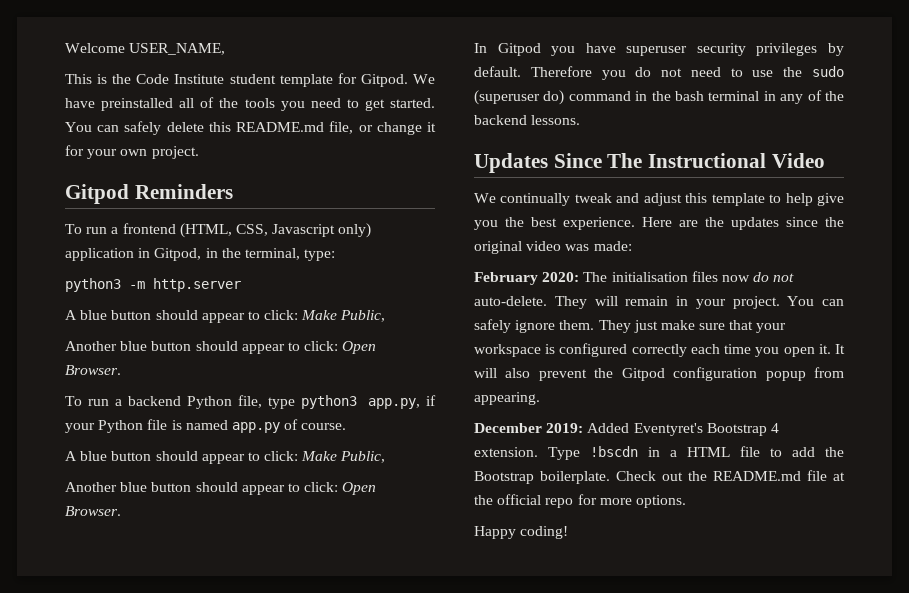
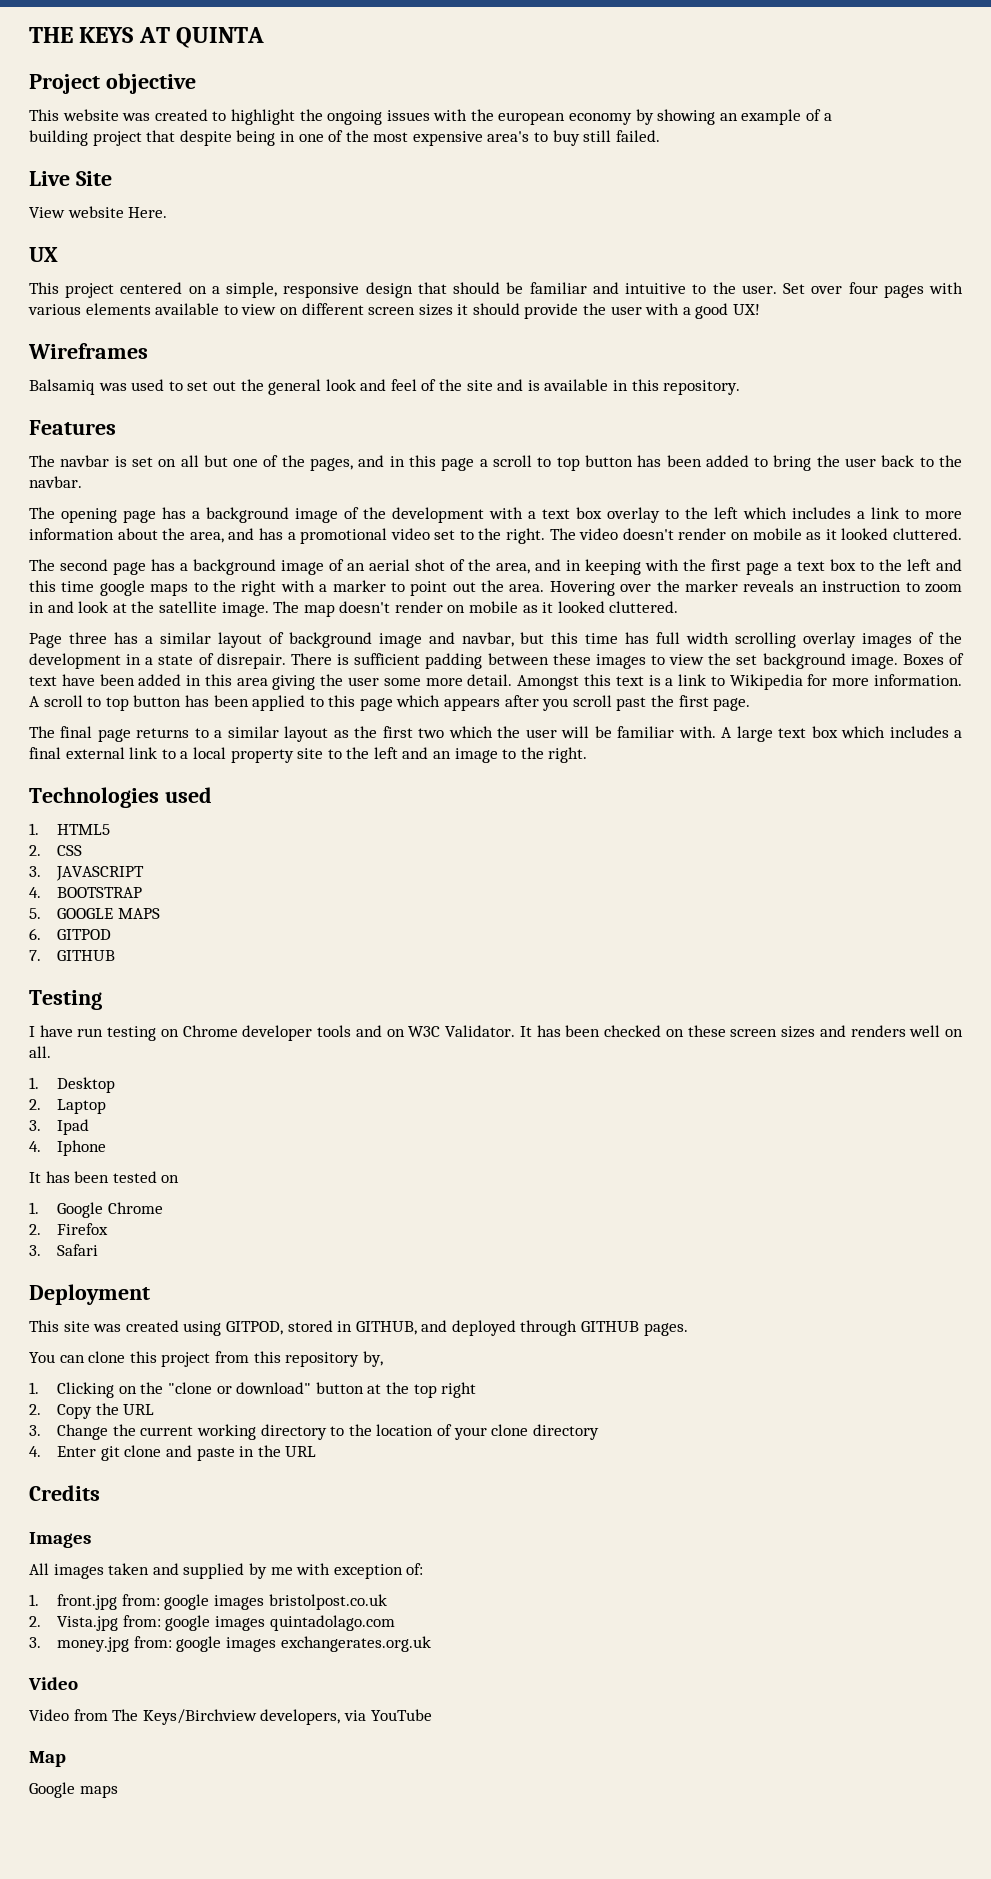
[65,43,226,55] [65,73,435,87] [65,97,435,111] [65,121,436,135] [65,145,199,159] [65,184,233,204] [65,223,372,238] [65,248,336,261] [65,278,241,292] [65,310,386,323] [65,341,377,354] [65,365,121,375] [65,395,436,409] [65,419,347,433] [65,451,386,464] [65,482,377,495] [65,506,121,516] [474,43,844,56] [474,66,844,80] [474,90,844,105] [474,115,581,125] [474,153,825,173] [474,193,844,206] [474,217,844,230] [474,241,632,254] [474,271,795,285] [474,296,844,309] [474,319,787,333] [474,343,845,357] [474,367,844,381] [474,392,540,405] [474,423,779,436] [474,446,844,460] [474,470,845,484] [474,494,686,508] [474,526,569,539] Welcome USER_NAME, // This is the Code Institute student template for Gitpod. We have preinstalled all of the tools you need to get started. You can safely delete this README.md file, or change it for your own project. // Gitpod Reminders // To run a frontend (HTML, CSS, Javascript only) application in Gitpod, in the terminal, type: // python3 -m http.server // A blue button should appear to click: Make Public, // Another blue button should appear to click: Open Browser. // To run a backend Python file, type python3 app.py, if your Python file is named app.py of course. // A blue button should appear to click: Make Public, // Another blue button should appear to click: Open Browser. // In Gitpod you have superuser security privileges by default. Therefore you do not need to use the sudo (superuser do) command in the bash terminal in any of the backend lessons. // Updates Since The Instructional Video // We continually tweak and adjust this template to help give you the best experience. Here are the updates since the original video was made: // February 2020: The initialisation files now do not auto-delete. They will remain in your project. You can safely ignore them. They just make sure that your workspace is configured correctly each time you open it. It will also prevent the Gitpod configuration popup from appearing. // December 2019: Added Eventyret's Bootstrap 4 extension. Type !bscdn in a HTML file to add the Bootstrap boilerplate. Check out the README.md file at the official repo for more options. // Happy coding! -> [29,27,265,48] [29,73,196,94] [29,109,832,125] [29,130,660,146] [29,171,112,186] [29,206,168,218] [29,247,58,262] [29,282,963,298] [28,303,761,319] [28,343,148,359] [29,379,741,395] [29,420,116,435] [29,455,962,471] [29,476,82,488] [29,507,962,523] [29,528,962,544] [29,559,962,575] [29,580,963,596] [29,601,679,617] [29,632,963,648] [29,653,964,669] [29,674,962,690] [29,695,751,711] [29,726,963,742] [29,747,588,763] [29,787,212,808] [29,823,111,835] [29,845,83,856] [29,866,145,881] [29,887,143,898] [29,908,160,919] [29,928,112,940] [29,950,116,961] [29,990,102,1010] [29,1025,964,1041] [29,1046,51,1058] [29,1077,116,1093] [29,1099,107,1114] [29,1119,90,1135] [29,1140,107,1156] [29,1171,180,1183] [29,1202,163,1218] [29,1223,109,1235] [29,1244,99,1256] [29,1284,150,1305] [29,1320,688,1336] [29,1351,383,1367] [29,1382,477,1398] [29,1403,155,1419] [29,1424,599,1440] [29,1445,317,1461] [29,1485,100,1501] [29,1532,91,1548] [29,1563,424,1579] [29,1594,387,1610] [29,1615,395,1631] [29,1636,431,1652] [28,1677,78,1690] [29,1709,432,1725] [29,1751,66,1767] [29,1782,118,1798] THE KEYS AT QUINTA // Project objective // This website was created to highlight the ongoing issues with the european economy by showing an example of a // building project that despite being in one of the most expensive area's to buy still failed. // Live Site // View website Here. // UX // This project centered on a simple, responsive design that should be familiar and intuitive to the user. Set over four pages with various elements available to view on different screen sizes it should provide the user with a good UX! // Wireframes // Balsamiq was used to set out the general look and feel of the site and is available in this repository. // Features // The navbar is set on all but one of the pages, and in this page a scroll to top button has been added to bring the user back to the navbar. // The opening page has a background image of the development with a text box overlay to the left which includes a link to more information about the area, and has a promotional video set to the right. The video doesn't render on mobile as it looked cluttered. // The second page has a background image of an aerial shot of the area, and in keeping with the first page a text box to the left and this time google maps to the right with a marker to point out the area. Hovering over the marker reveals an instruction to zoom in and look at the satellite image. The map doesn't render on mobile as it looked cluttered. // Page three has a similar layout of background image and navbar, but this time has full width scrolling overlay images of the development in a state of disrepair. There is sufficient padding between these images to view the set background image. Boxes of text have been added in this area giving the user some more detail. Amongst this text is a link to Wikipedia for more information. A scroll to top button has been applied to this page which appears after you scroll past the first page. // The final page returns to a similar layout as the first two which the user will be familiar with. A large text box which includes a final external link to a local property site to the left and an image to the right. // Technologies used // 1. HTML5 // 2. CSS // 3. JAVASCRIPT // 4. BOOTSTRAP // 5. GOOGLE MAPS // 6. GITPOD // 7. GITHUB // Testing // I have run testing on Chrome developer tools and on W3C Validator. It has been checked on these screen sizes and renders well on all. // 1. Desktop // 2. Laptop // 3. Ipad // 4. Iphone // It has been tested on // 1. Google Chrome // 2. Firefox // 3. Safari // Deployment // This site was created using GITPOD, stored in GITHUB, and deployed through GITHUB pages. // You can clone this project from this repository by, // 1. Clicking on the "clone or download" button at the top right // 2. Copy the URL // 3. Change the current working directory to the location of your clone directory // 4. Enter git clone and paste in the URL // Credits // Images // All images taken and supplied by me with exception of: // 1. front.jpg from: google images bristolpost.co.uk // 2. Vista.jpg from: google images quintadolago.com // 3. money.jpg from: google images exchangerates.org.uk // Video // Video from The Keys/Birchview developers, via YouTube // Map // Google maps

